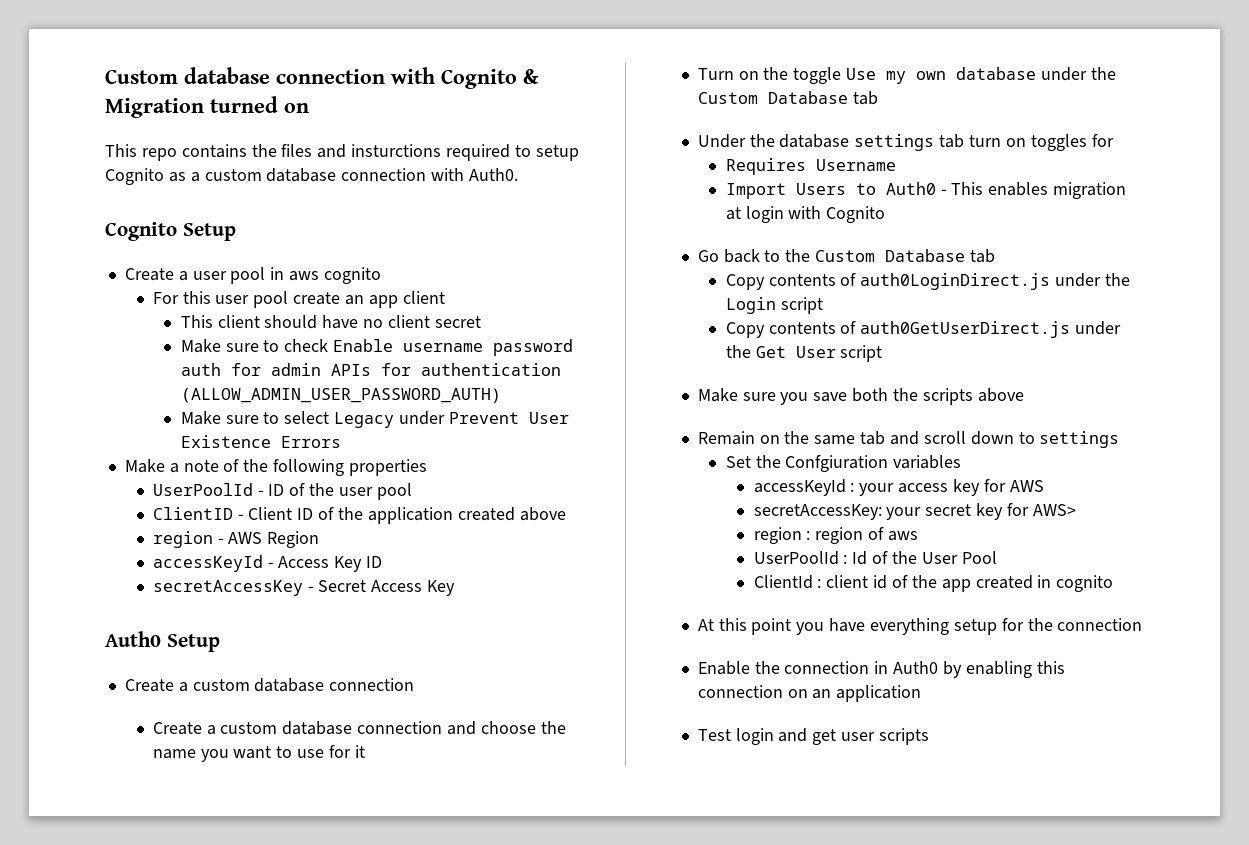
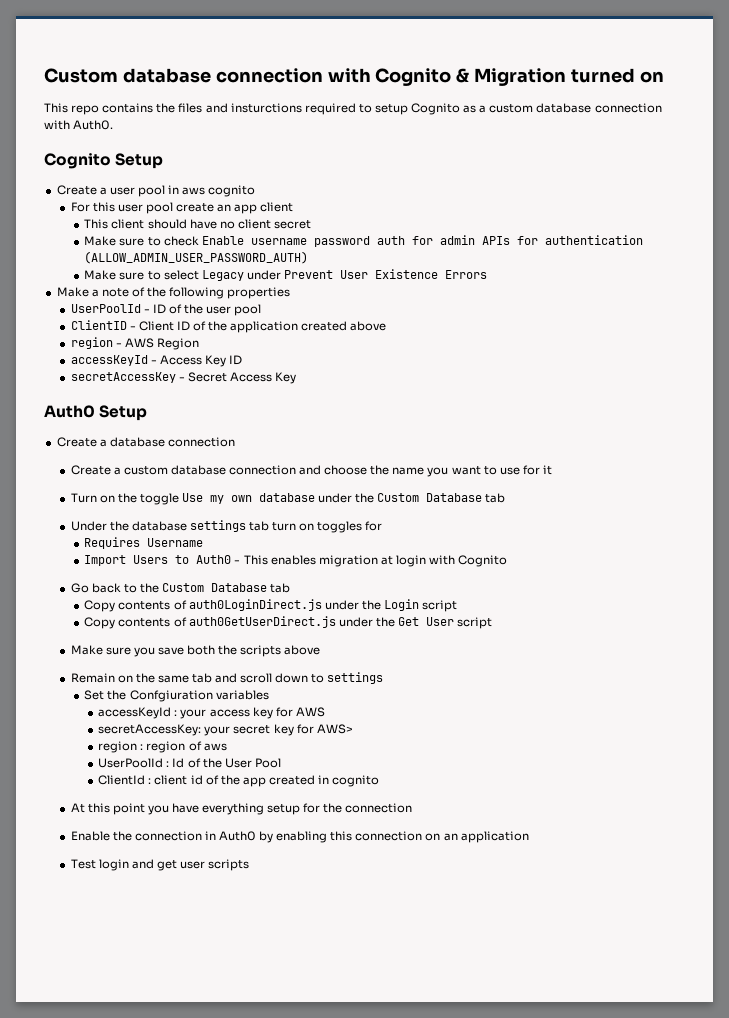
[192,679,250,691] custom -> (107, 443) none

